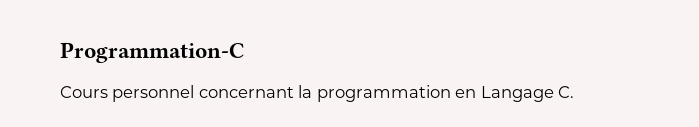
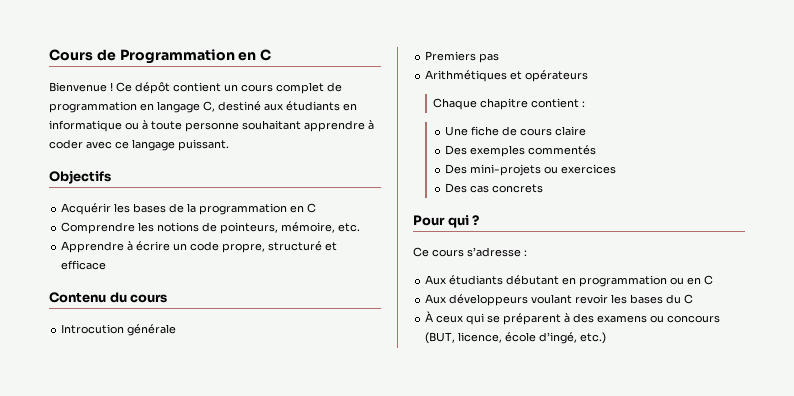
[60,42,245,63] [60,85,575,102] Programmation-C // Cours personnel concernant la programmation en Langage C. -> [49,49,272,64] [49,82,342,94] [49,101,357,113] [49,120,374,132] [49,139,229,151] [49,170,111,184] [61,203,317,215] [61,222,361,234] [61,241,338,253] [61,260,107,270] [49,292,168,303] [61,324,177,336] [425,51,500,63] [425,70,589,82] [432,98,585,110] [444,126,586,136] [444,145,596,157] [444,164,616,176] [444,183,543,193] [413,215,480,228] [413,247,527,257] [425,275,714,287] [425,294,694,306] [425,311,721,325] [425,332,607,344] Cours de Programmation en C // Bienvenue ! Ce dépôt contient un cours complet de programmation en langage C, destiné aux étudiants en informatique ou à toute personne souhaitant apprendre à coder avec ce langage puissant. // Objectifs // Acquérir les bases de la programmation en C // Comprendre les notions de pointeurs, mémoire, etc. // Apprendre à écrire un code propre, structuré et efficace // Contenu du cours // Introcution générale // Premiers pas // Arithmétiques et opérateurs // Chaque chapitre contient : // Une fiche de cours claire // Des exemples commentés // Des mini-projets ou exercices // Des cas concrets // Pour qui ? // Ce cours s’adresse : // Aux étudiants débutant en programmation ou en C // Aux développeurs voulant revoir les bases du C // À ceux qui se préparent à des examens ou concours (BUT, licence, école d’ingé, etc.)

